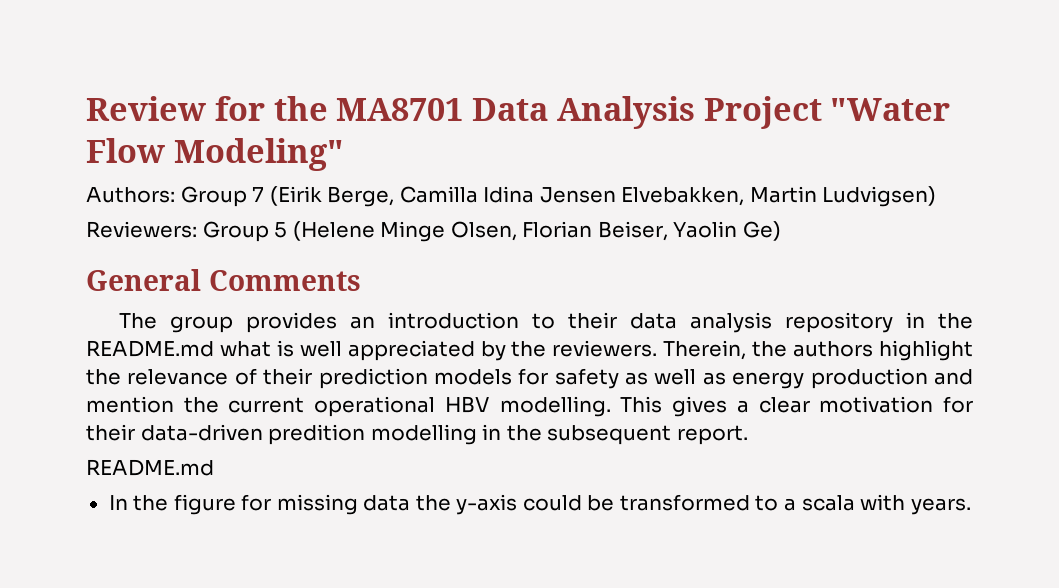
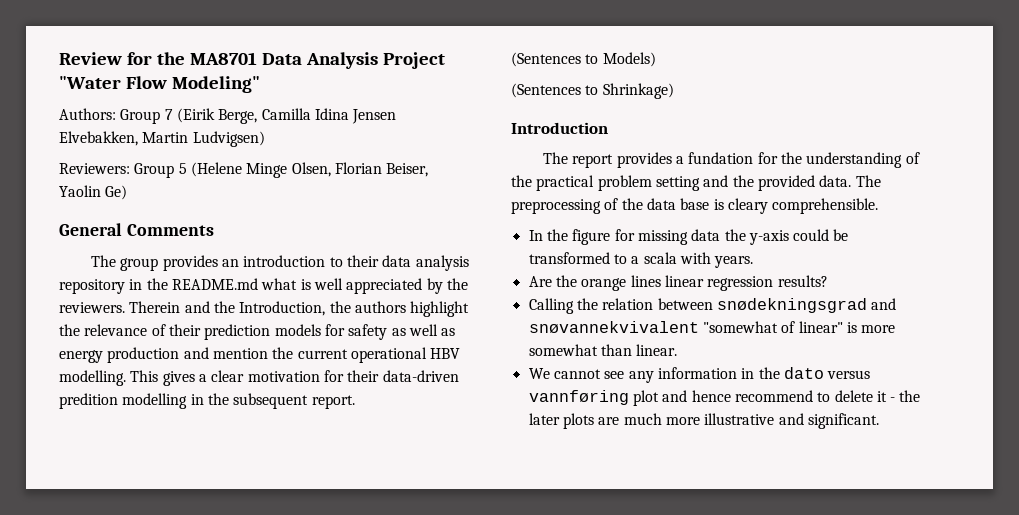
[663,340,747,360] Therein, -> [129,301,326,316] Therein and the Introduction,
[86,459,214,476] README.md -> [511,52,656,67] [511,83,674,99] [511,122,608,134] [542,152,920,168] [511,175,881,191] [511,198,879,214] (Sentences to Models) // (Sentences to Shrinkage) // Introduction // The report provides a fundation for the understanding of the practical problem setting and the provided data. The preprocessing of the data base is cleary comprehensible.
(971, 506) none -> [528,275,828,291] [528,298,897,314] [528,321,896,333] [528,344,678,356] [528,367,871,383] [528,390,921,406] [528,413,879,429] // Are the orange lines linear regression results? // Calling the relation between snødekningsgrad and snøvannekvivalent "somewhat of linear" is more somewhat than linear. // We cannot see any information in the dato versus vannføring plot and hence recommend to delete it - the later plots are much more illustrative and significant.

